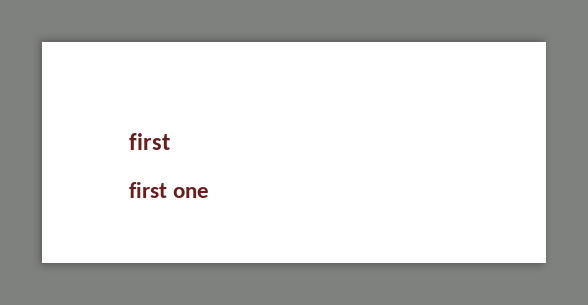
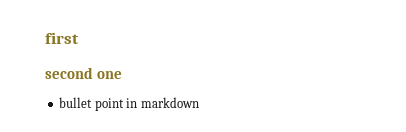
[129,182,167,198] first -> [45,67,93,79] second
(210, 192) none -> [59,97,199,111] // bullet point in markdown

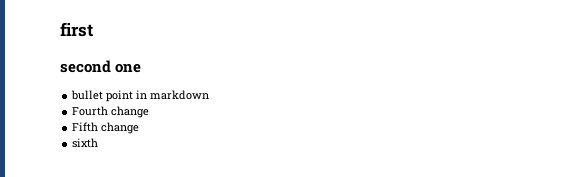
(199, 102) none -> [72,106,150,118] [72,122,140,134] [72,138,99,148] // Fourth change // Fifth change // sixth

